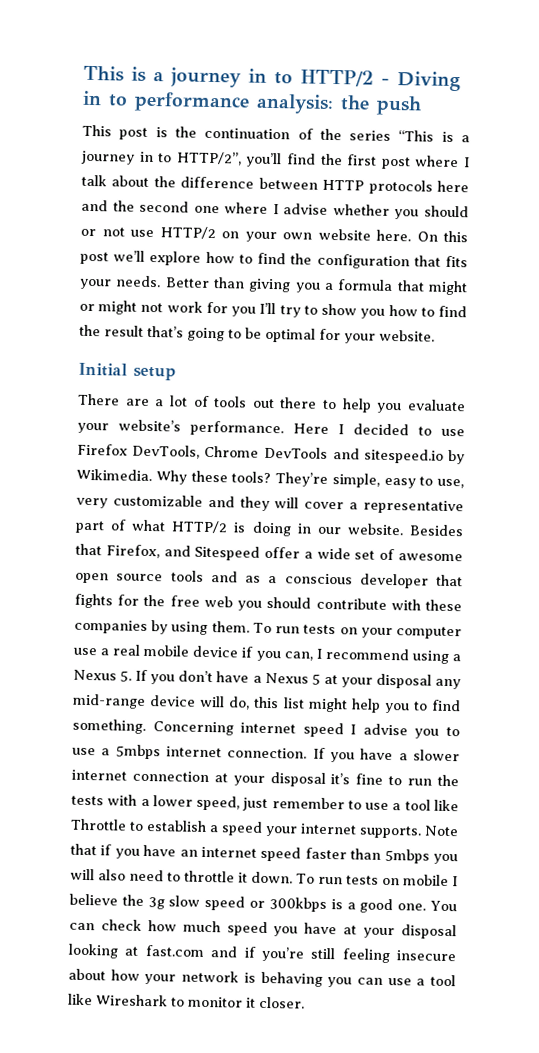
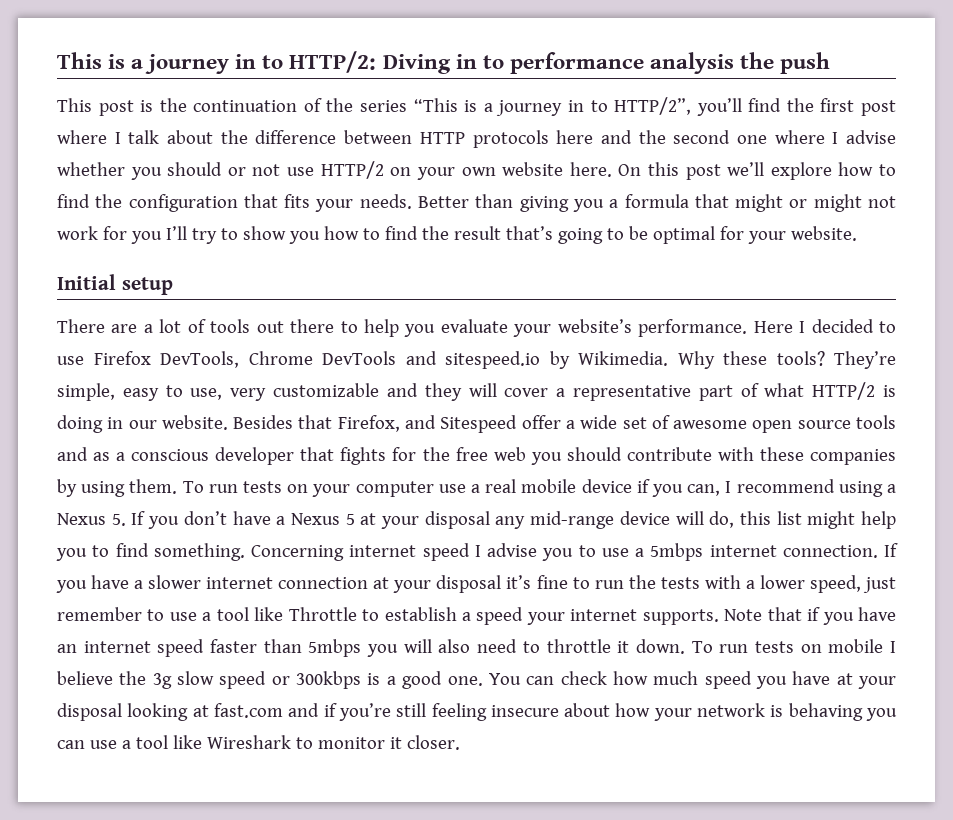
[300,69,390,87] HTTP/2 - -> [289,51,377,73] HTTP/2:
[256,93,334,114] analysis: -> [649,52,734,74] analysis

